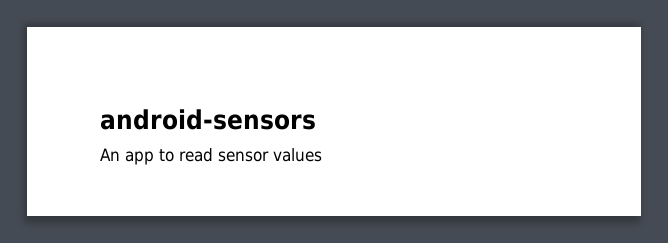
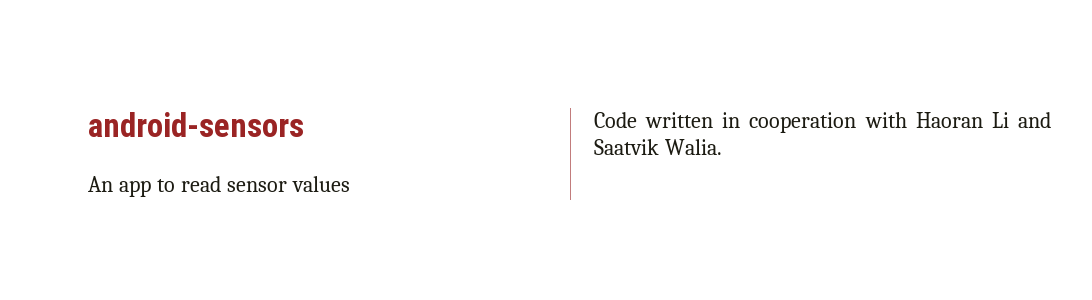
(322, 155) none -> [594,112,1051,133] [594,139,722,155] // Code written in cooperation with Haoran Li and Saatvik Walia.

